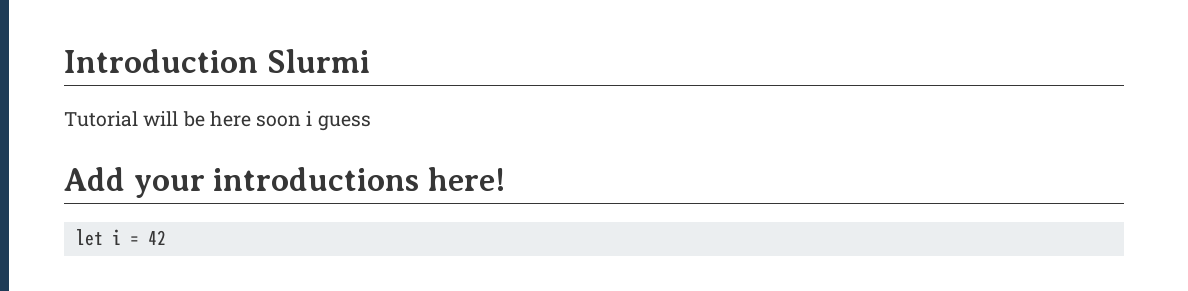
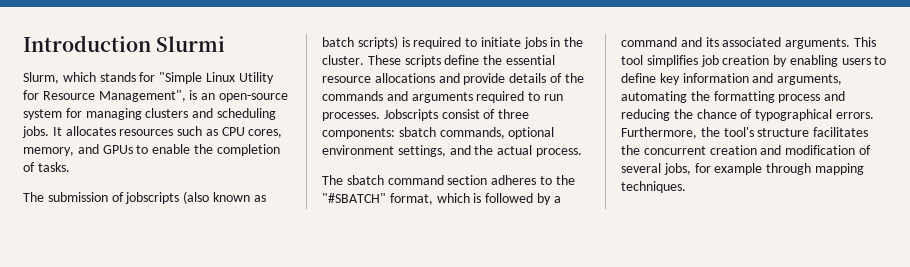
[64,111,371,131] [64,167,505,198] [75,229,166,246] Tutorial will be here soon i guess // Add your introductions here! // let i = 42 -> [23,72,274,84] [23,90,288,102] [23,108,276,120] [22,126,283,138] [23,144,280,156] [23,162,70,172] [23,191,266,204] [322,36,584,49] [322,55,555,67] [322,73,584,85] [322,91,563,103] [322,109,530,121] [322,127,555,139] [322,145,582,157] [322,175,575,185] [322,193,561,205] [621,37,876,49] [621,55,887,67] [621,73,843,85] [621,91,846,103] [621,109,874,121] [621,127,869,139] [621,145,871,155] [621,163,864,175] [621,181,686,193] Slurm, which stands for "Simple Linux Utility for Resource Management", is an open-source system for managing clusters and scheduling jobs. It allocates resources such as CPU cores, memory, and GPUs to enable the completion of tasks. // The submission of jobscripts (also known as batch scripts) is required to initiate jobs in the cluster. These scripts define the essential resource allocations and provide details of the commands and arguments required to run processes. Jobscripts consist of three components: sbatch commands, optional environment settings, and the actual process. // The sbatch command section adheres to the "#SBATCH" format, which is followed by a command and its associated arguments. This tool simplifies job creation by enabling users to define key information and arguments, automating the formatting process and reducing the chance of typographical errors. Furthermore, the tool's structure facilitates the concurrent creation and modification of several jobs, for example through mapping techniques.

